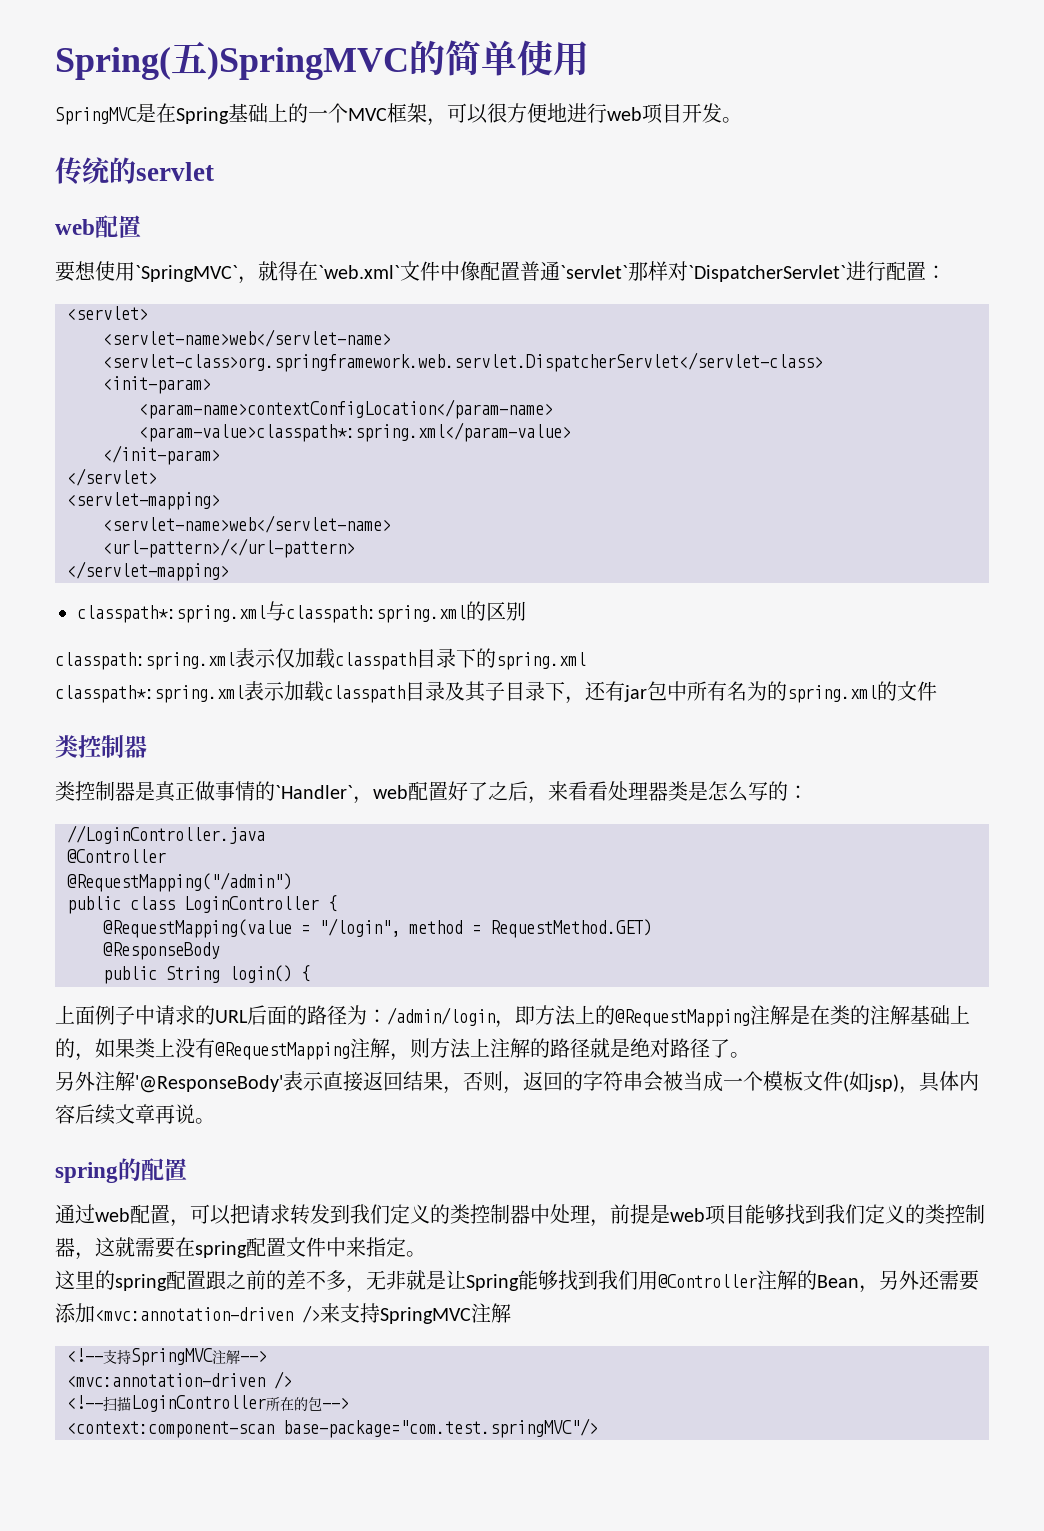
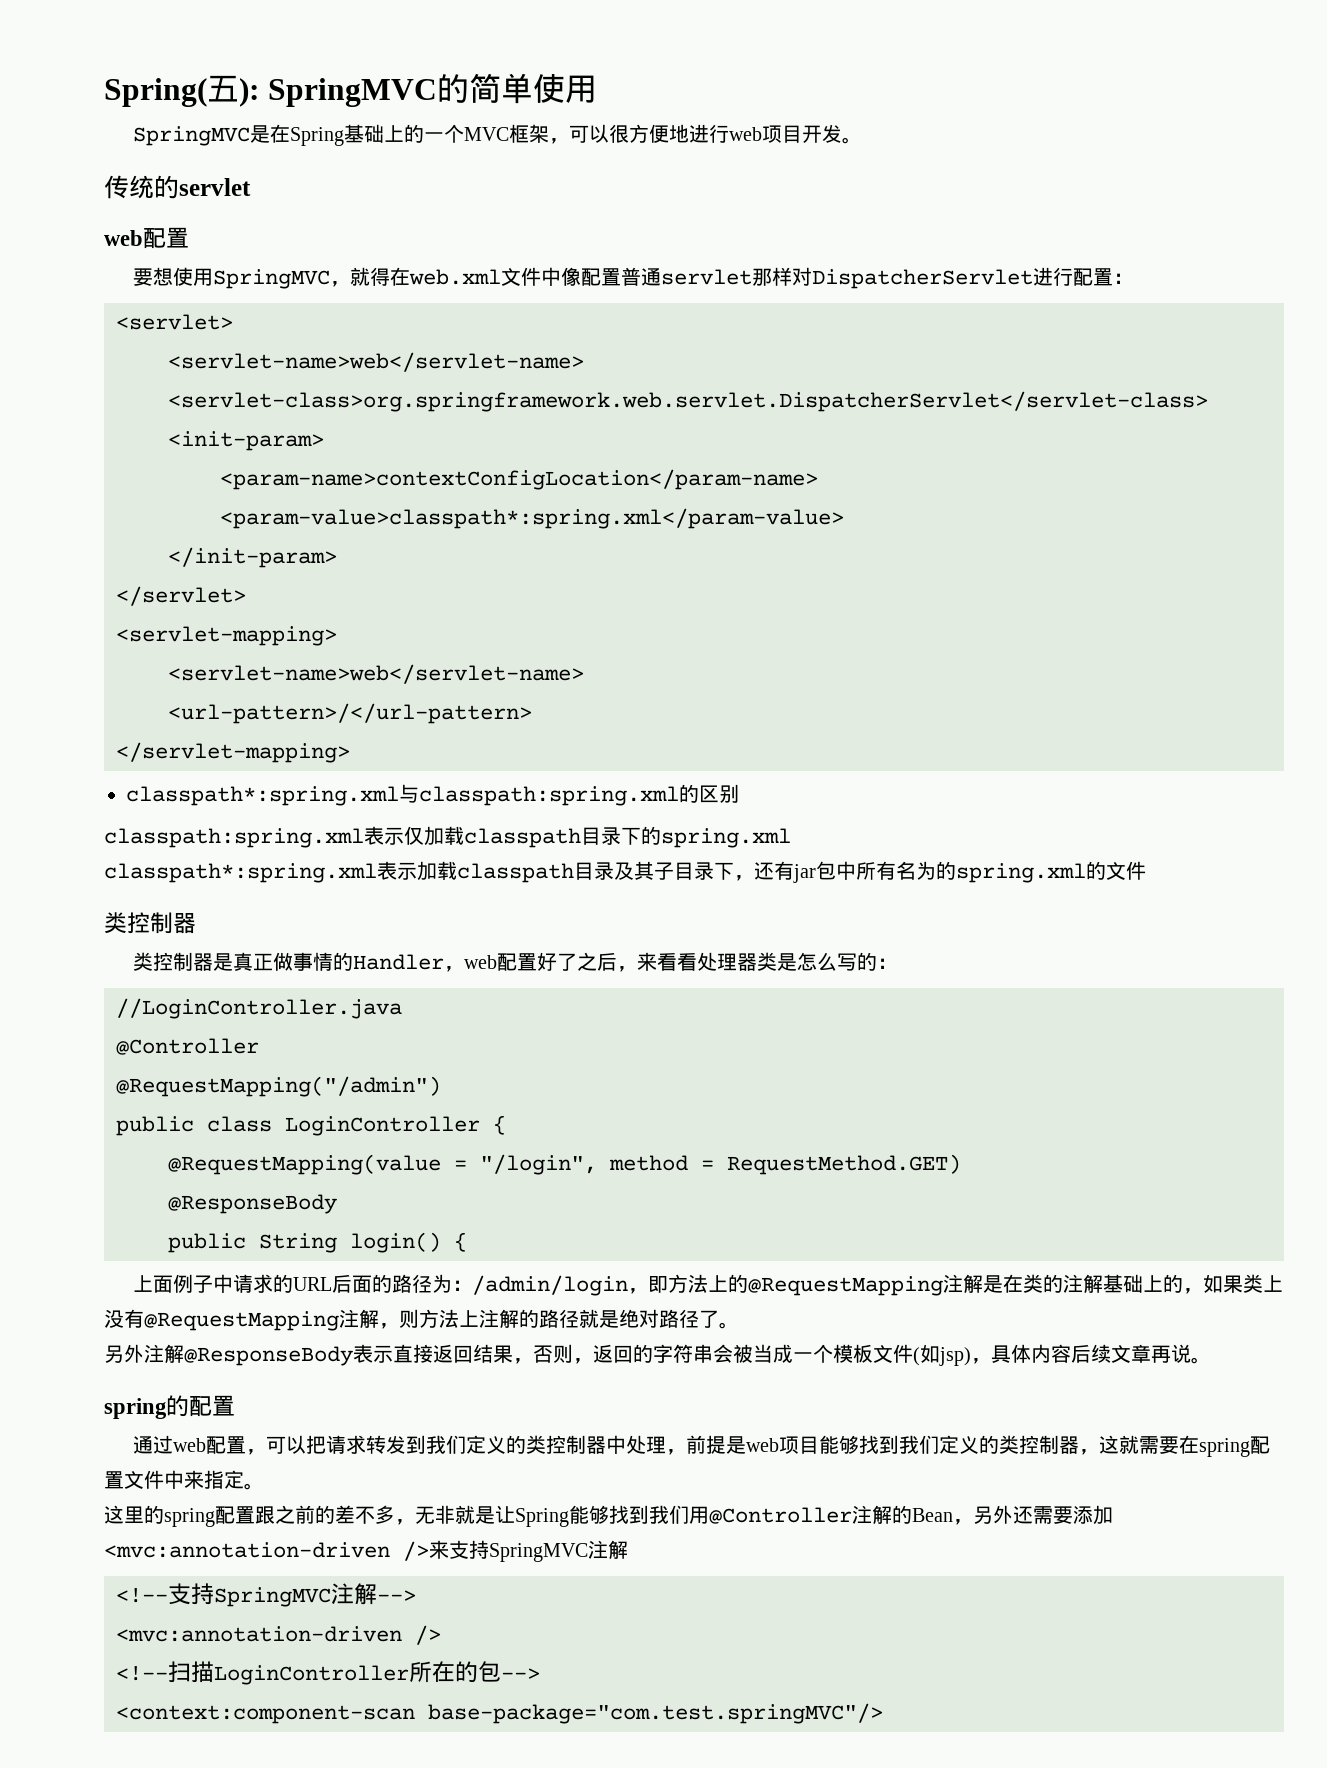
[207,47,409,80] )SpringMVC -> [239,78,437,107] ): SpringMVC
[135,265,238,282] `SpringMVC` -> [213,269,331,289] SpringMVC
[318,265,400,279] `web.xml` -> [409,269,502,285] web.xml
[560,261,846,282] `servlet`那样对`DispatcherServlet` -> [661,267,1034,289] servlet那样对DispatcherServlet
[275,785,353,799] `Handler` -> [353,954,445,970] Handler
[135,1075,283,1093] '@ResponseBody' -> [184,1346,353,1366] @ResponseBody

